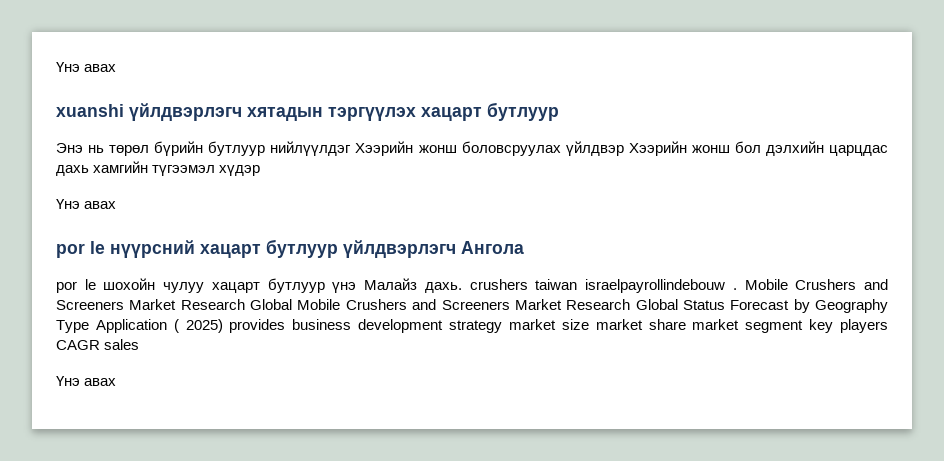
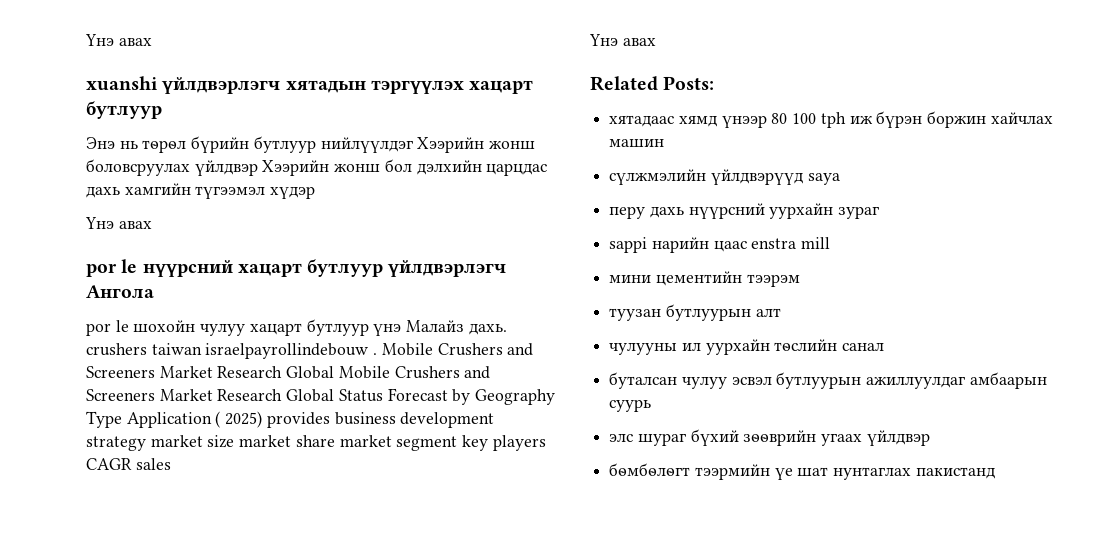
(117, 382) none -> [590,76,715,91] [609,111,1053,128] [609,139,665,148] [609,169,840,185] [609,203,880,219] [609,237,831,253] [609,271,800,287] [609,304,781,321] [609,339,885,355] [609,372,1047,389] [609,399,652,412] [609,429,930,446] [609,463,995,480] // Related Posts: // хятадаас хямд үнээр 80 100 tph иж бүрэн боржин хайчлах машин // сүлжмэлийн үйлдвэрүүд saya // перу дахь нүүрсний уурхайн зураг // sappi нарийн цаас enstra mill // мини цементийн тээрэм // туузан бутлуурын алт // чулууны ил уурхайн төслийн санал // буталсан чулуу эсвэл бутлуурын ажиллуулдаг амбаарын суурь // элс шураг бүхий зөөврийн угаах үйлдвэр // бөмбөлөгт тээрмийн үе шат нунтаглах пакистанд

